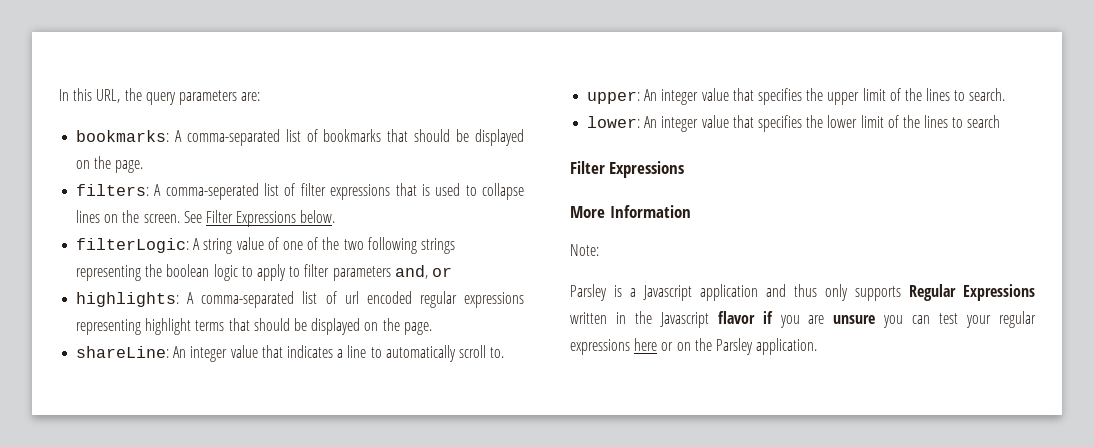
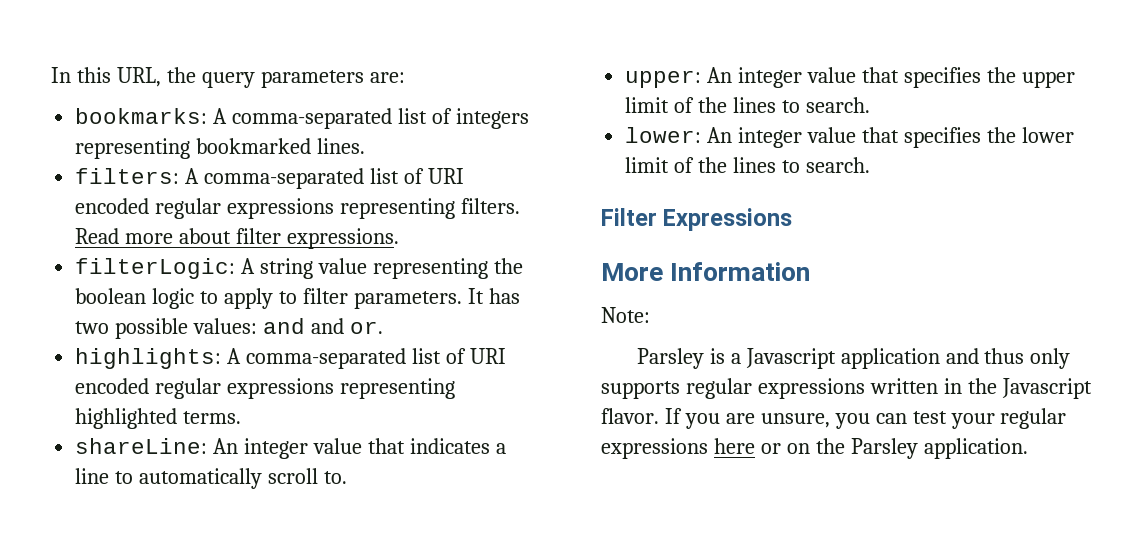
[323,129,524,146] [76,156,144,173] bookmarks that should be displayed on the page. -> [455,108,529,129] [75,138,366,159] integers representing bookmarked lines.
[165,183,524,200] [76,210,336,227] [76,237,455,254] comma-seperated list of filter expressions that is used to collapse lines on the screen. See Filter Expressions below. // filterLogic: A string value of one of the two following strings -> [204,168,464,189] [75,198,520,219] [75,228,399,249] [75,258,368,279] comma-separated list of URI encoded regular expressions representing filters. Read more about filter expressions. // filterLogic: A string value
[332,265,452,281] parameters and, or -> [353,288,520,309] [75,318,383,339] parameters. It has two possible values: and and or.
[344,291,524,308] [76,318,432,335] url encoded regular expressions representing highlight terms that should be displayed on the page. -> [469,348,506,364] [75,378,456,399] [75,408,242,429] URI encoded regular expressions representing highlighted terms.
[967,115,1001,128] search -> [805,157,870,173] search.
[909,284,1035,301] Regular Expressions -> [685,378,865,399] regular expressions
[717,311,773,324] flavor if -> [601,408,682,424] flavor. If
[833,315,876,324] unsure -> [760,413,830,428] unsure,

